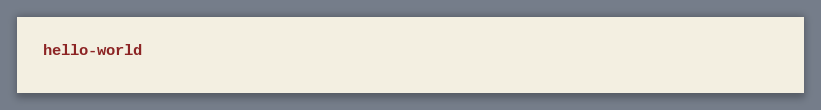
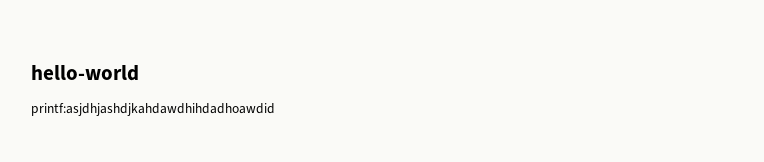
(142, 49) none -> [31,103,275,116] // printf:asjdhjashdjkahdawdhihdadhoawdid

